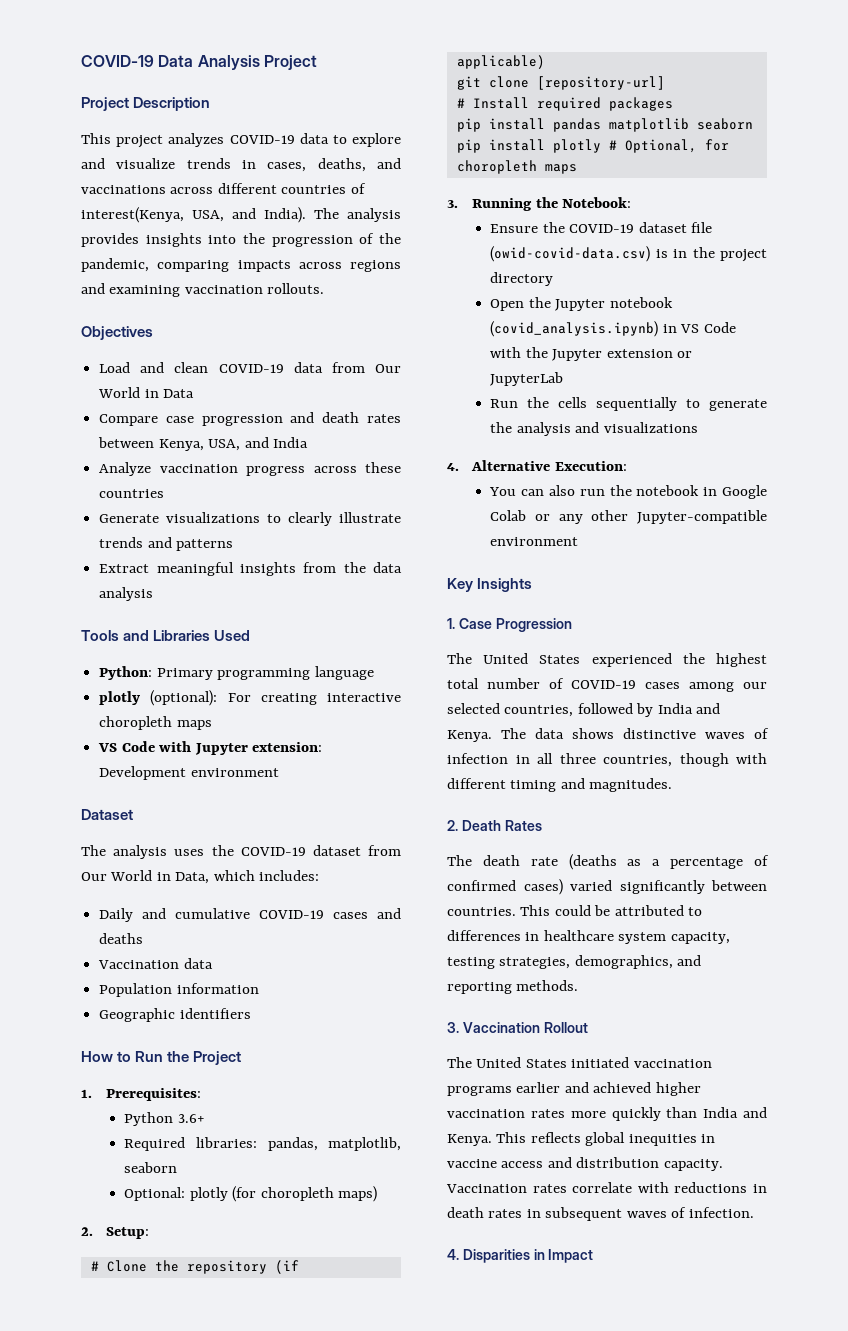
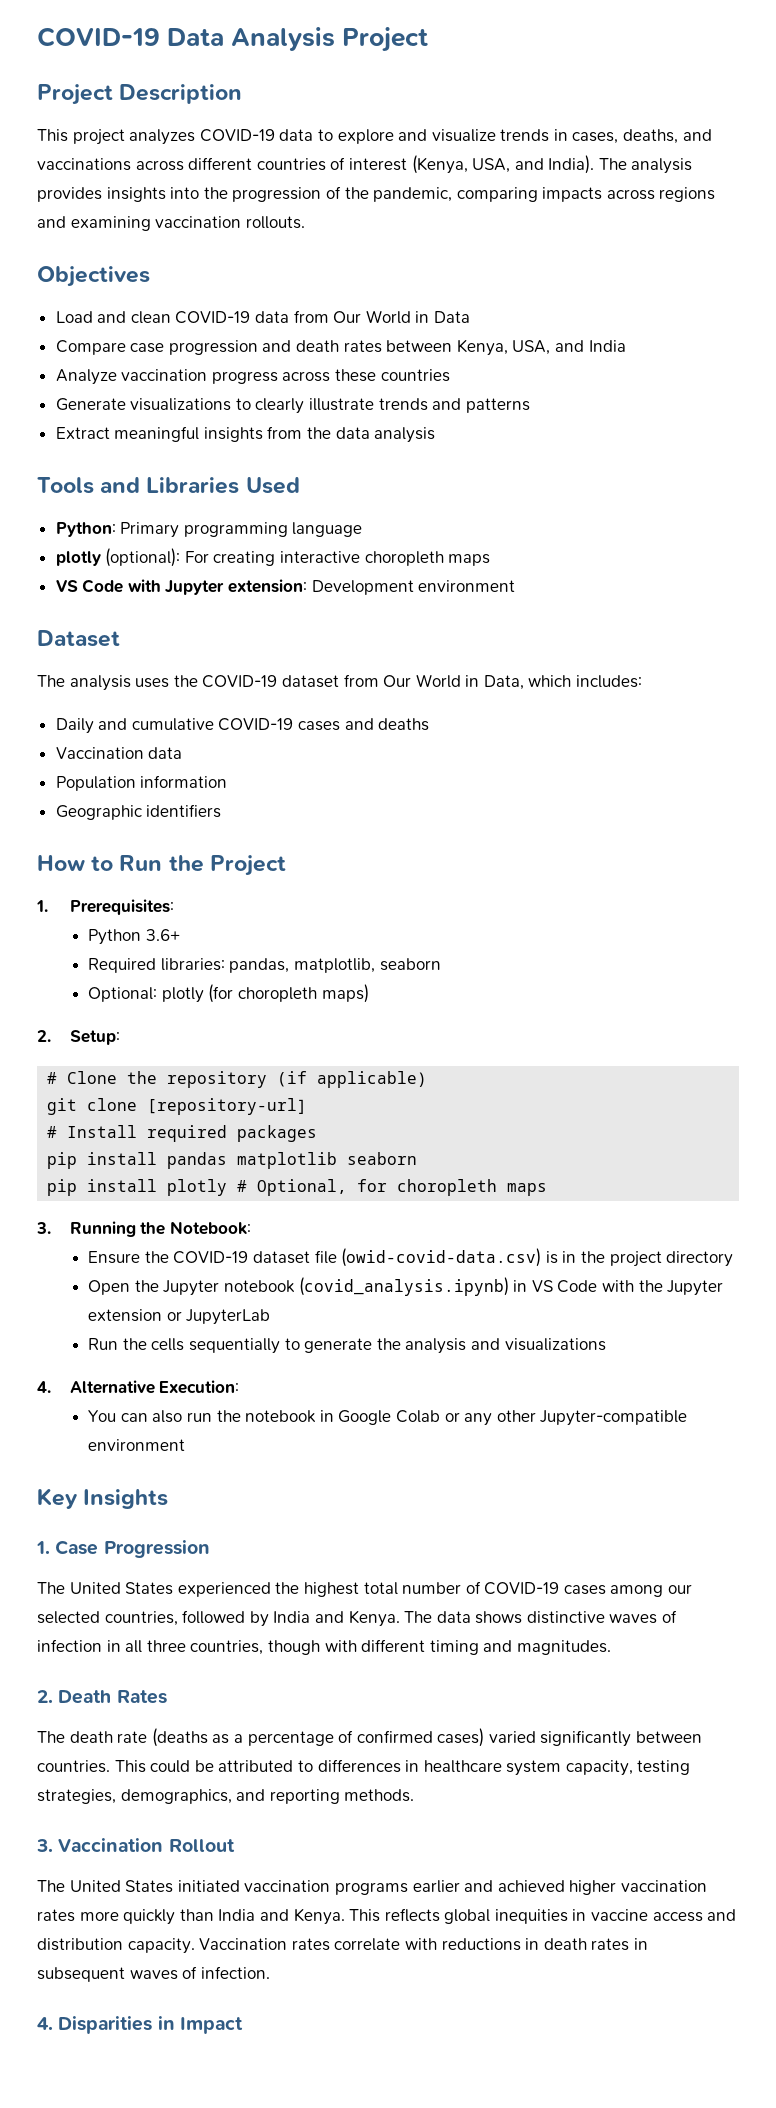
[81,207,184,223] interest(Kenya, -> [348,155,468,174] interest (Kenya,

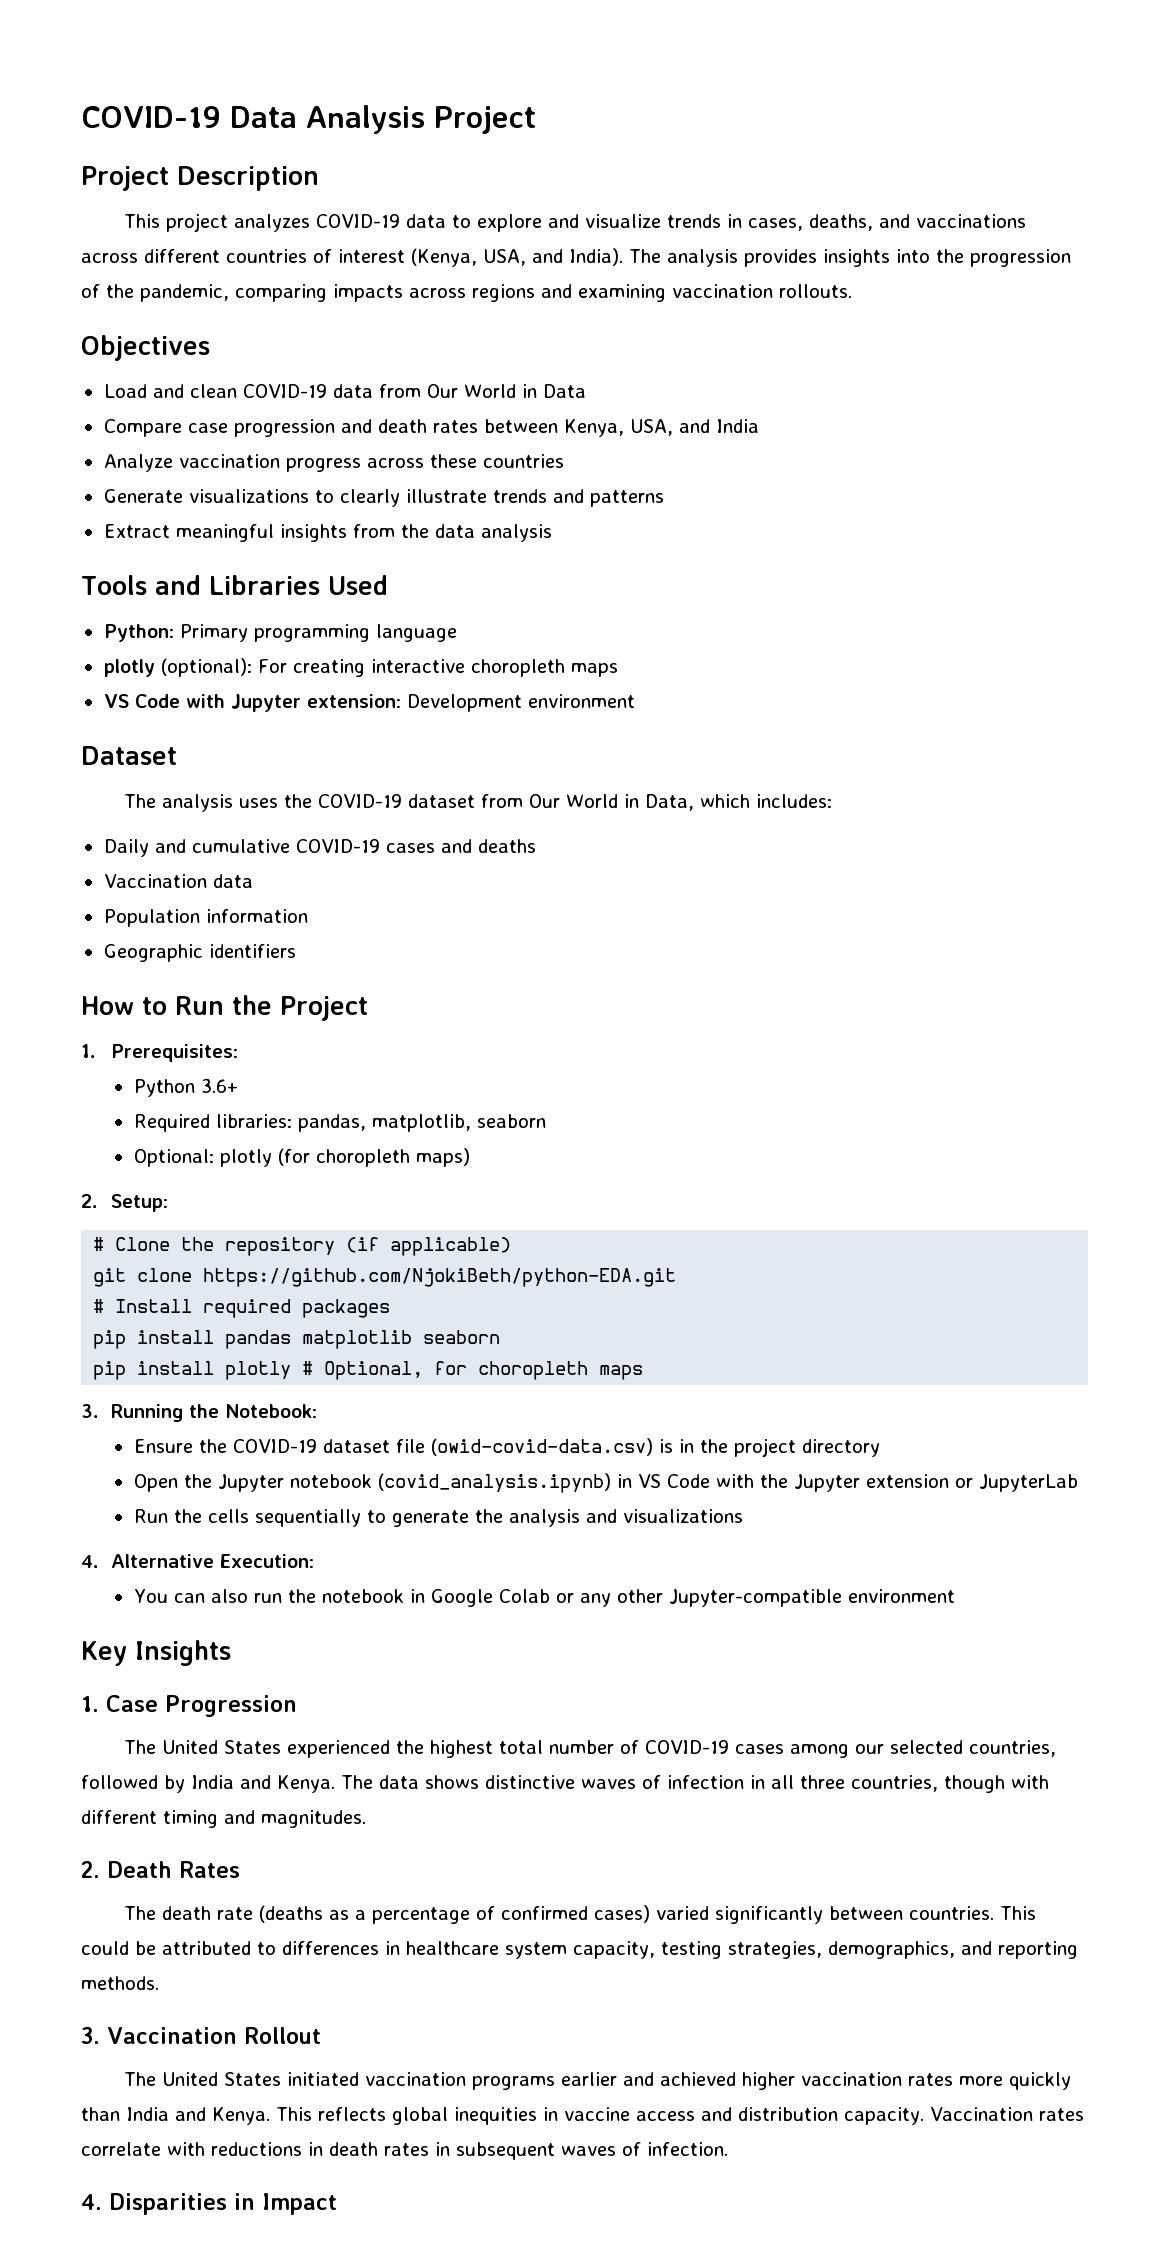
[147,1098,308,1115] [repository-url] -> [203,1268,677,1287] https://github.com/NjokiBeth/python-EDA.git

